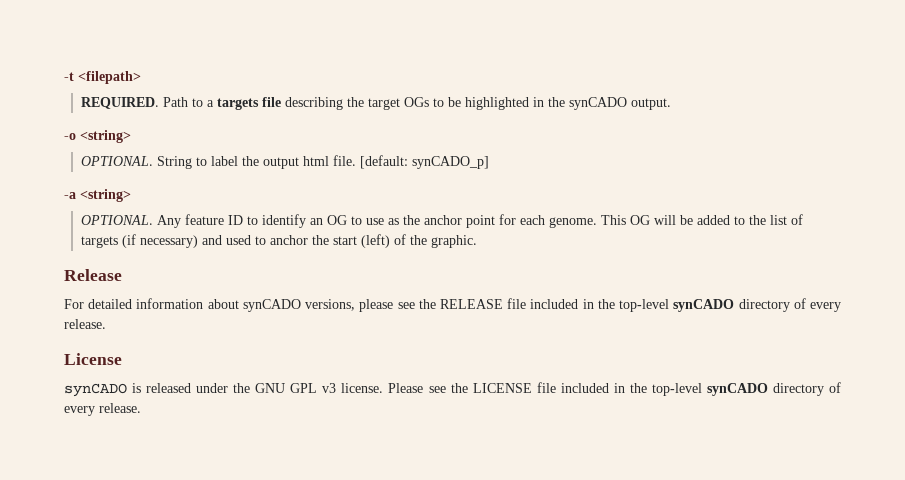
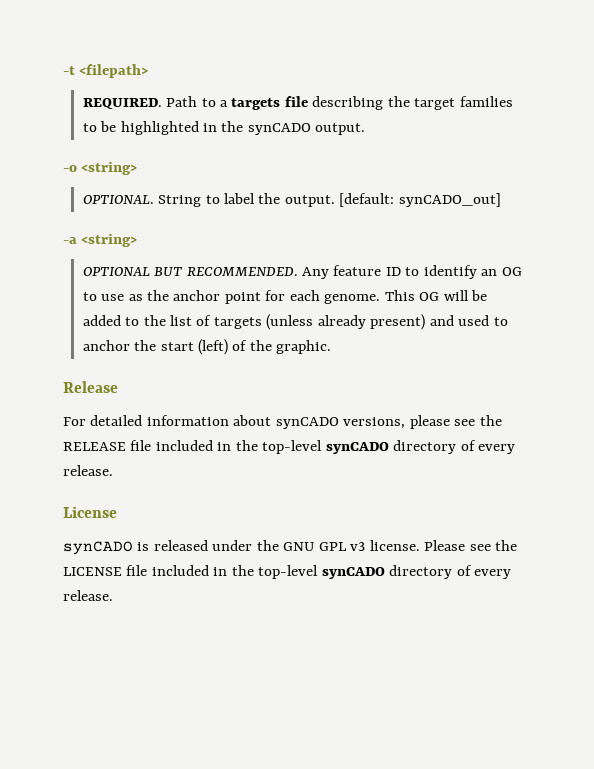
[404,97,430,107] OGs -> [459,96,513,107] families
[263,155,490,169] output html file. [default: synCADO_p] -> [284,193,501,207] output. [default: synCADO_out]
[81,215,154,225] OPTIONAL. -> [82,267,298,276] OPTIONAL BUT RECOMMENDED.
[122,234,199,248] (if necessary) -> [266,314,426,330] (unless already present)

